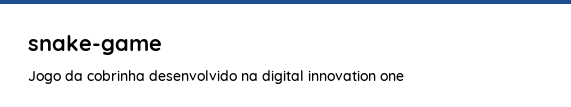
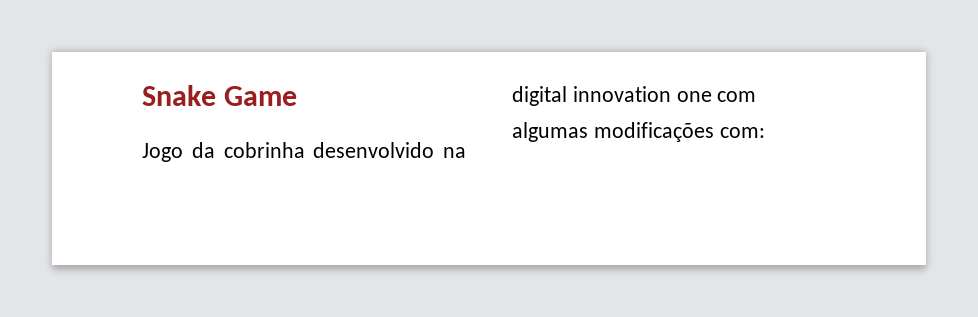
[28,35,162,55] snake-game -> [142,85,298,106] Snake Game
(404, 77) none -> [717,91,757,102] [512,122,765,142] com algumas modificações com:

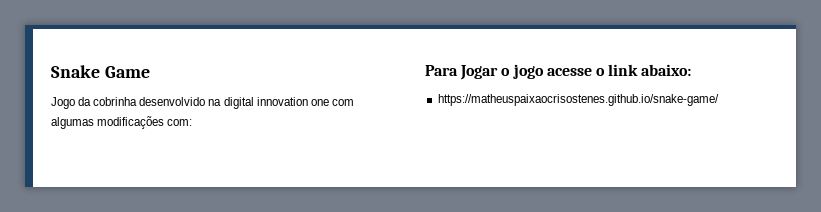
(765, 132) none -> [425,64,692,80] [437,94,719,106] // Para Jogar o jogo acesse o link abaixo: // https://matheuspaixaocrisostenes.github.io/snake-game/

